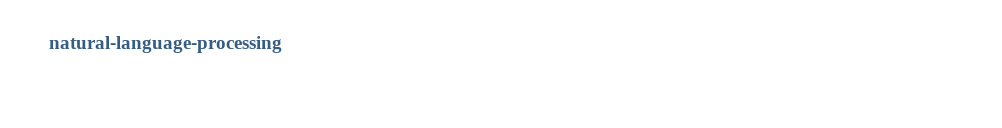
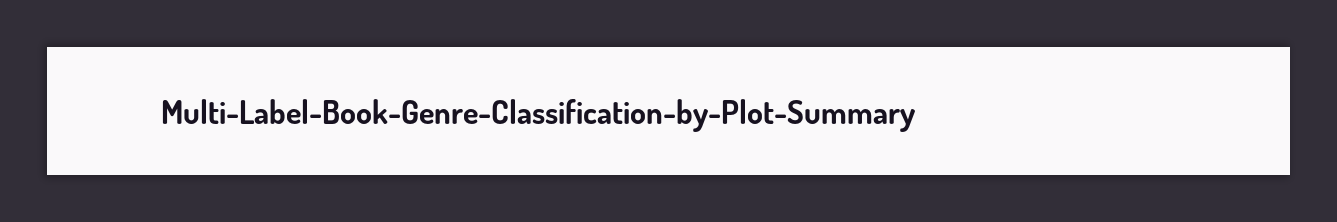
[49,36,282,53] natural-language-processing -> [161,99,915,132] Multi-Label-Book-Genre-Classification-by-Plot-Summary

